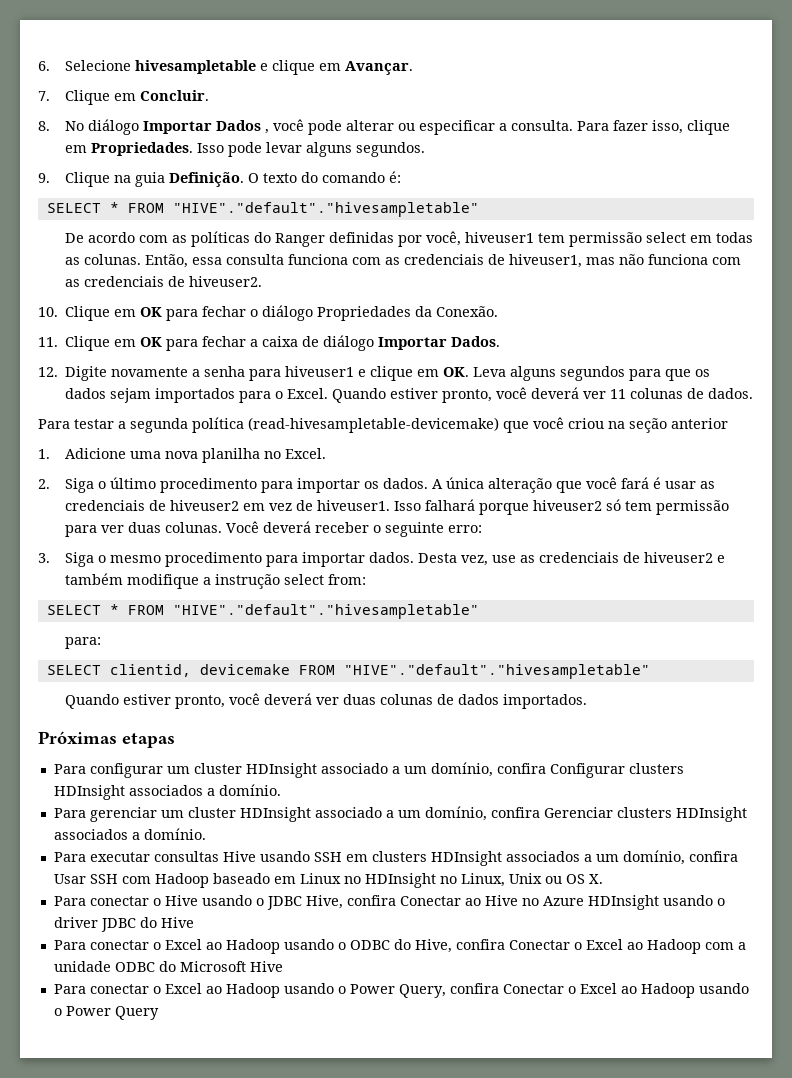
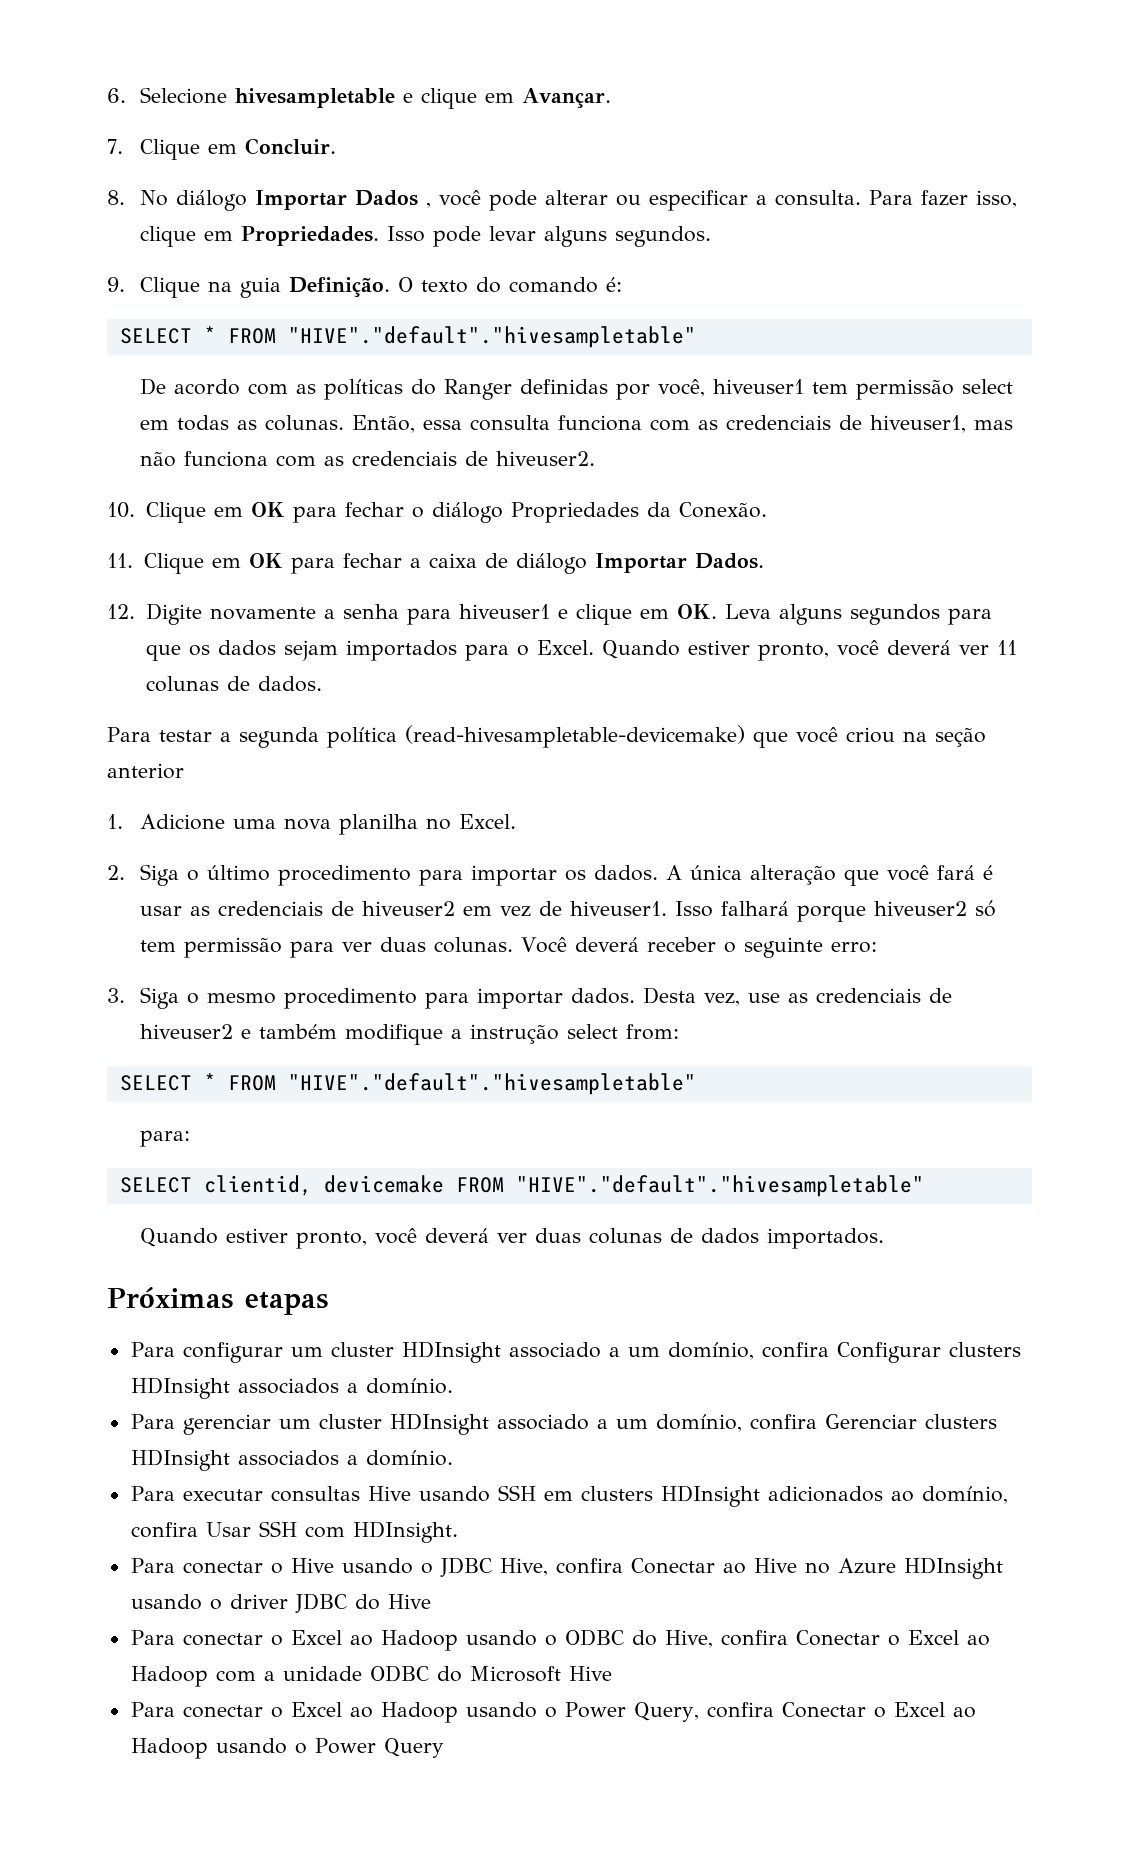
[505,851,619,862] associados a um -> [767,1486,914,1502] adicionados ao
[154,873,603,888] Hadoop baseado em Linux no HDInsight no Linux, Unix ou OS X. -> [352,1521,458,1543] HDInsight.

